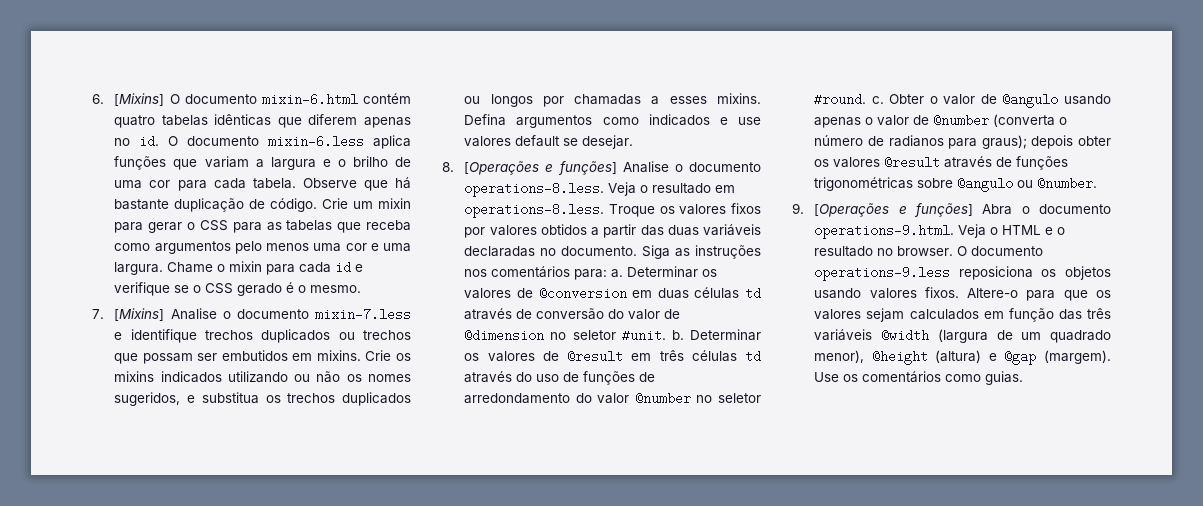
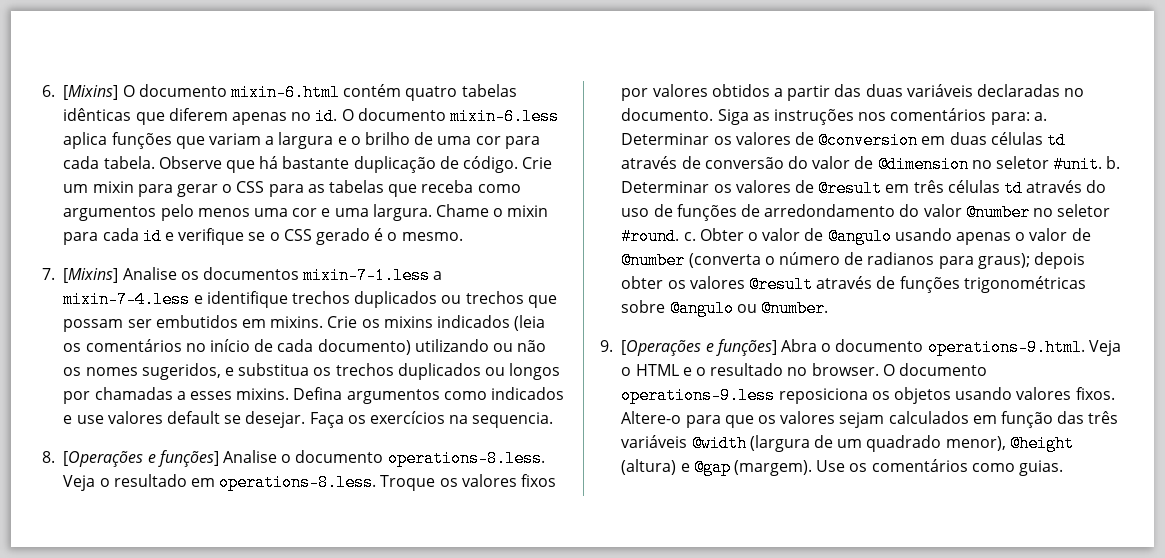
[222,308,411,321] o documento mixin-7.less -> [180,267,443,284] [63,291,191,308] os documentos mixin-7-1.less a mixin-7-4.less
(222, 377) none -> [514,315,546,331] [63,339,411,355] (leia os comentários no início de cada documento)
(634, 142) none -> [309,411,554,428] Faça os exercícios na sequencia.

